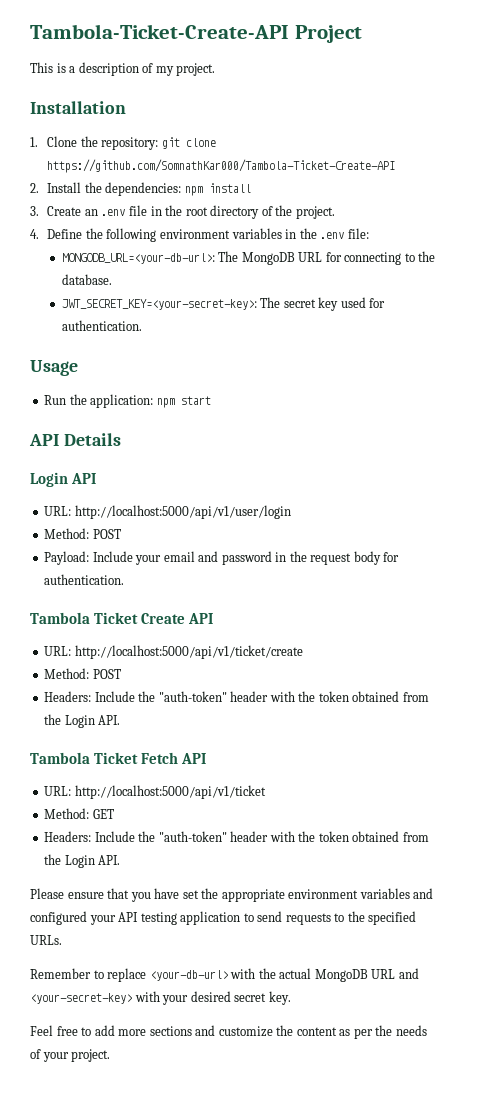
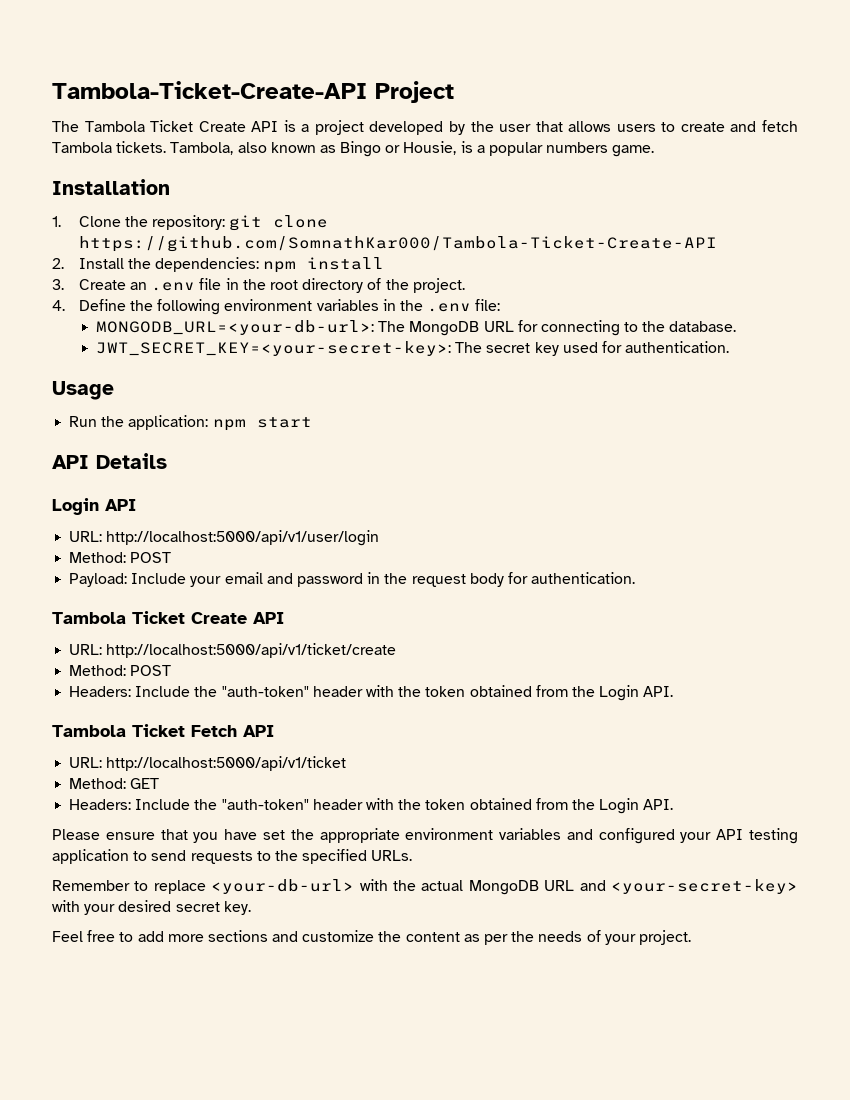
[30,62,216,76] This is a description of my project. -> [52,120,798,135] [52,141,655,157] The Tambola Ticket Create API is a project developed by the user that allows users to create and fetch Tambola tickets. Tambola, also known as Bingo or Housie, is a popular numbers game.

